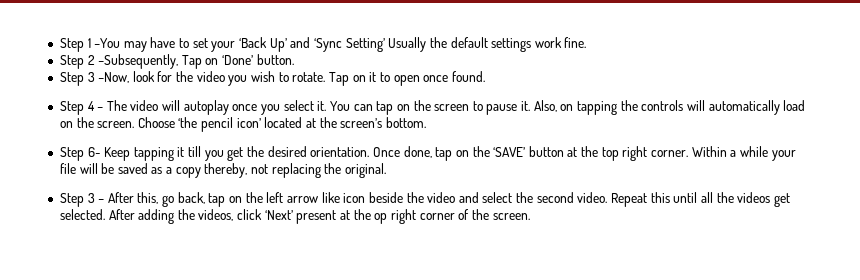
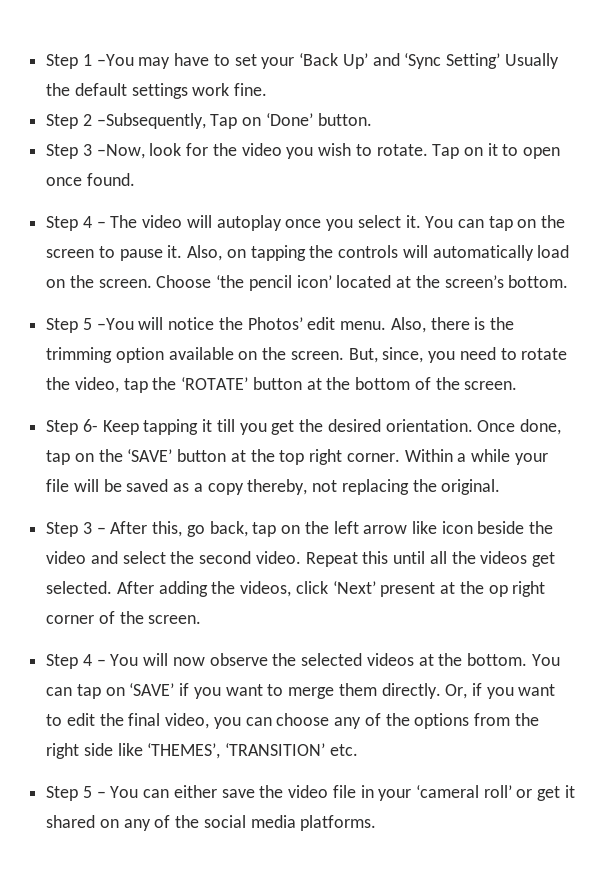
(426, 122) none -> [46,317,514,333] [46,347,568,363] [46,377,518,393] // Step 5 –You will notice the Photos’ edit menu. Also, there is the trimming option available on the screen. But, since, you need to rotate the video, tap the ‘ROTATE’ button at the bottom of the screen.
(530, 216) none -> [46,653,560,669] [46,683,556,699] [46,713,539,729] [46,743,358,759] [46,785,575,801] [46,815,377,831] // Step 4 – You will now observe the selected videos at the bottom. You can tap on ‘SAVE’ if you want to merge them directly. Or, if you want to edit the final video, you can choose any of the options from the right side like ‘THEMES’, ‘TRANSITION’ etc. // Step 5 – You can either save the video file in your ‘cameral roll’ or get it shared on any of the social media platforms.

